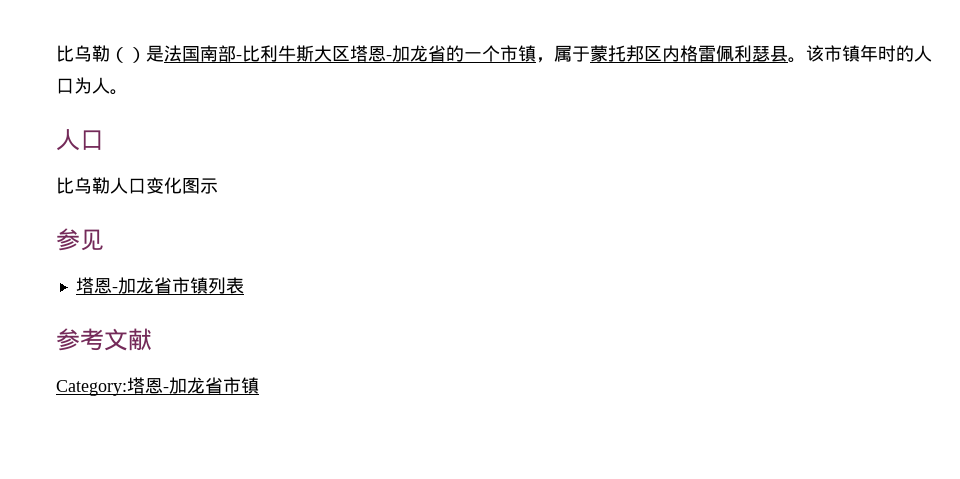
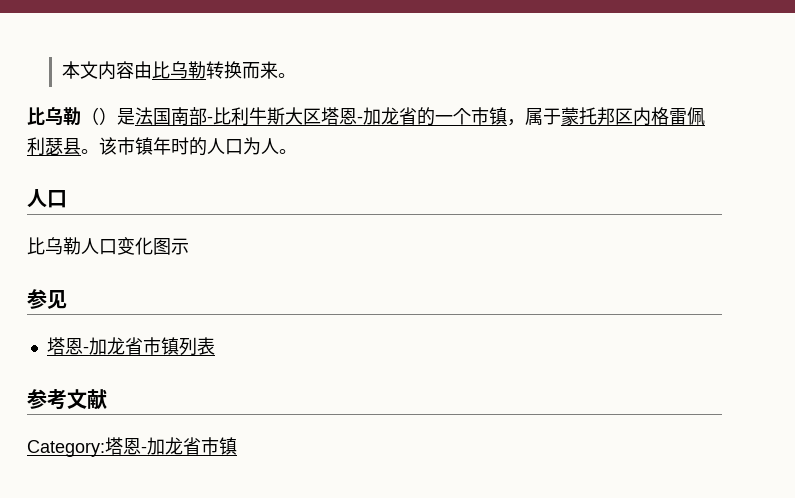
(56, 53) none -> [61,61,296,80] 本文内容由比乌勒转换而来。 //

